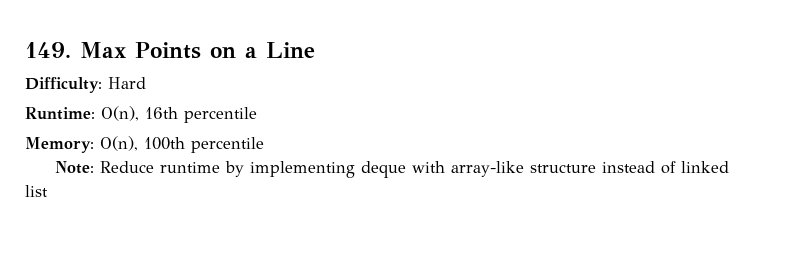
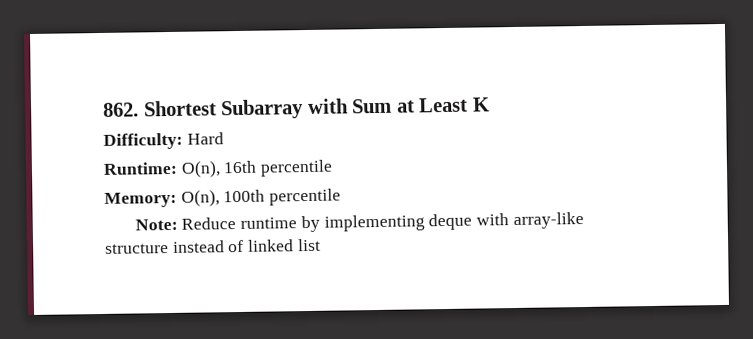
[25,42,315,59] 149. Max Points on a Line -> [103,97,490,120] 862. Shortest Subarray with Sum at Least K

